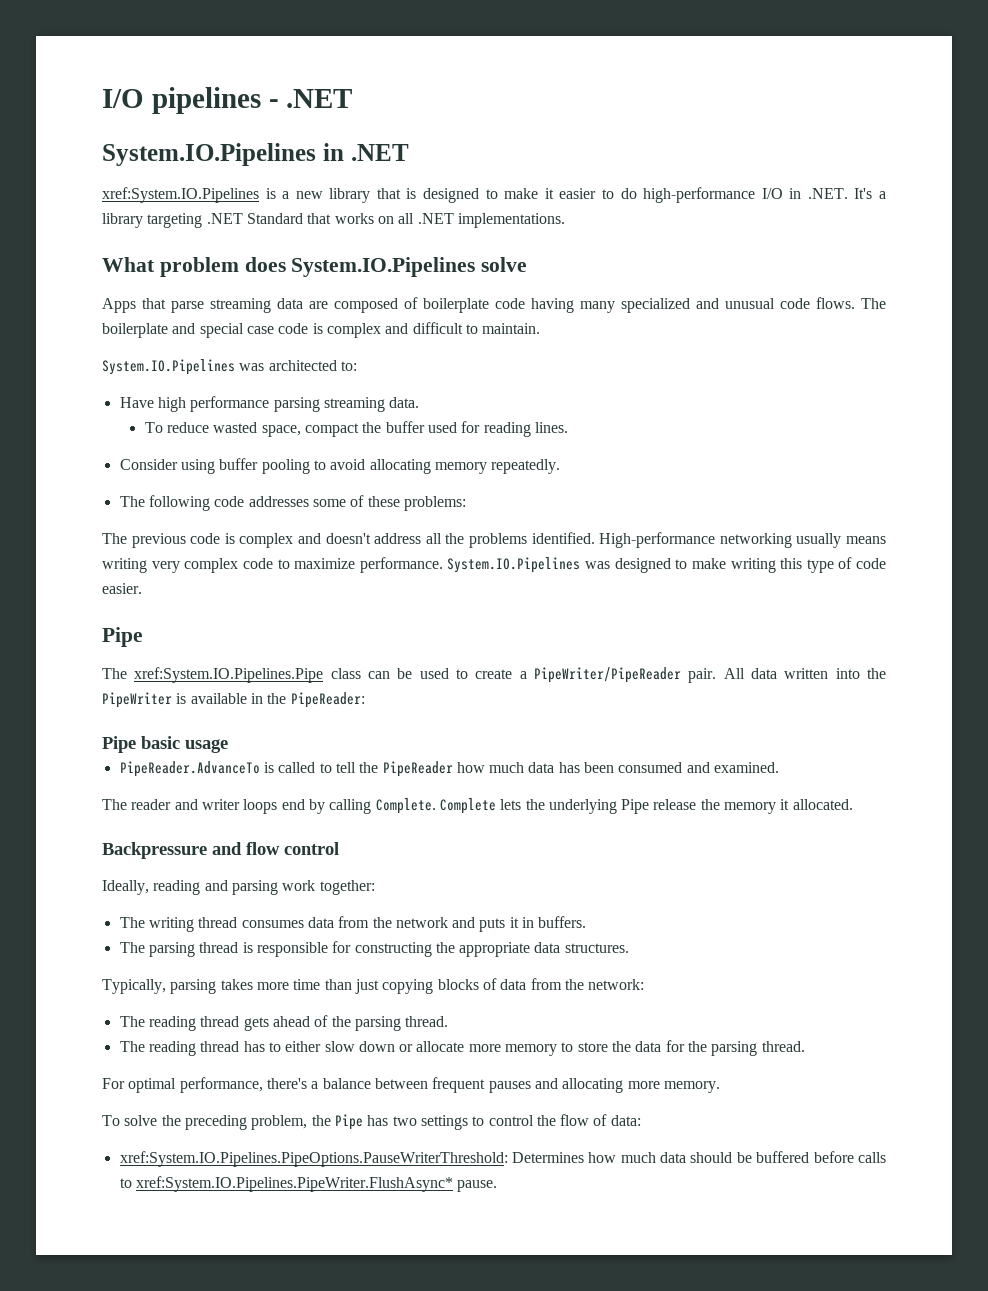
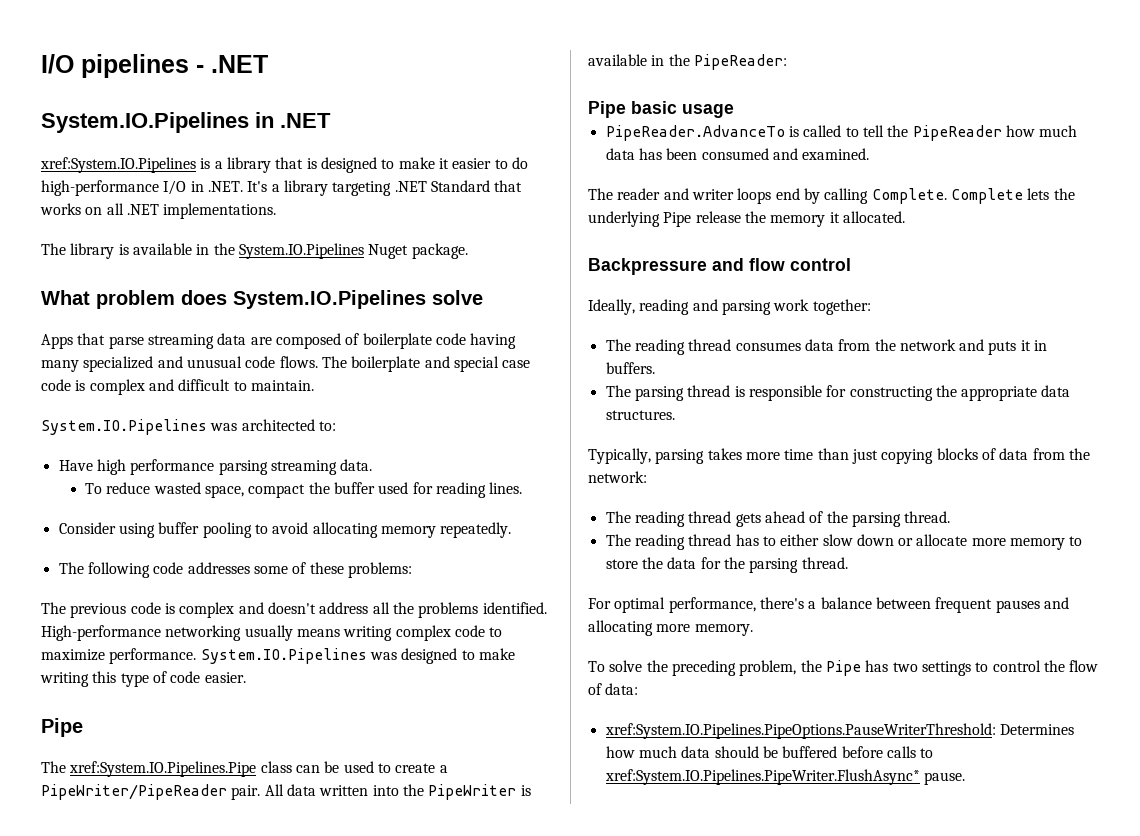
[295,191,323,199] new -> (223, 165) none
(565, 220) none -> [41,243,468,259] // The library is available in the System.IO.Pipelines Nuget package.
[151,561,180,573] very -> (393, 633) none
[148,917,194,932] writing -> [634,339,685,355] reading

